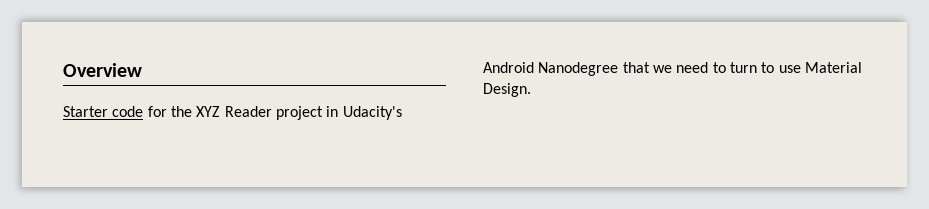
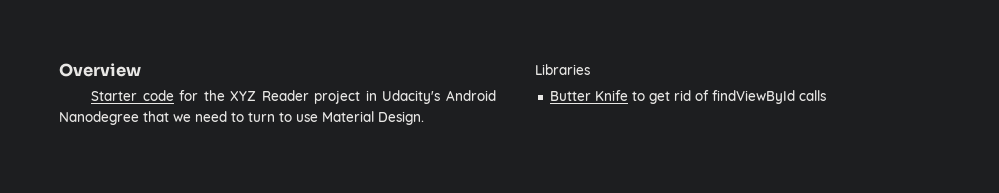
(531, 90) none -> [535,64,590,75] [549,90,826,104] // Libraries // Butter Knife to get rid of findViewById calls

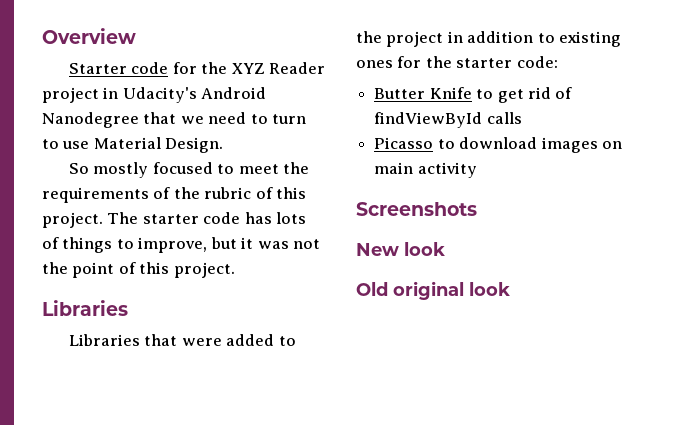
[535,64,590,75] Libraries -> [68,162,309,178] [42,187,307,203] [42,212,307,228] [42,237,321,253] [42,262,235,278] [42,300,128,316] [68,334,296,346] [356,31,622,47] [356,56,558,68] So mostly focused to meet the requirements of the rubric of this project. The starter code has lots of things to improve, but it was not the point of this project. // Libraries // Libraries that were added to the project in addition to existing ones for the starter code:
(826, 95) none -> [374,137,622,153] [374,162,477,178] [356,202,477,216] [356,242,445,256] [356,281,510,300] // Picasso to download images on main activity // Screenshots // New look // Old original look

